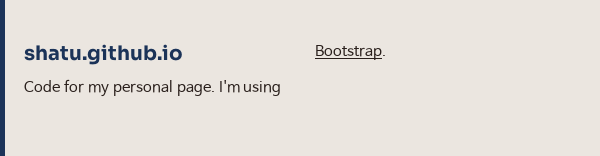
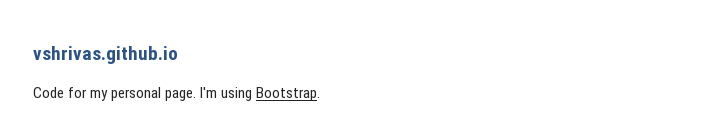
[24,44,183,65] shatu.github.io -> [33,46,178,64] vshrivas.github.io

